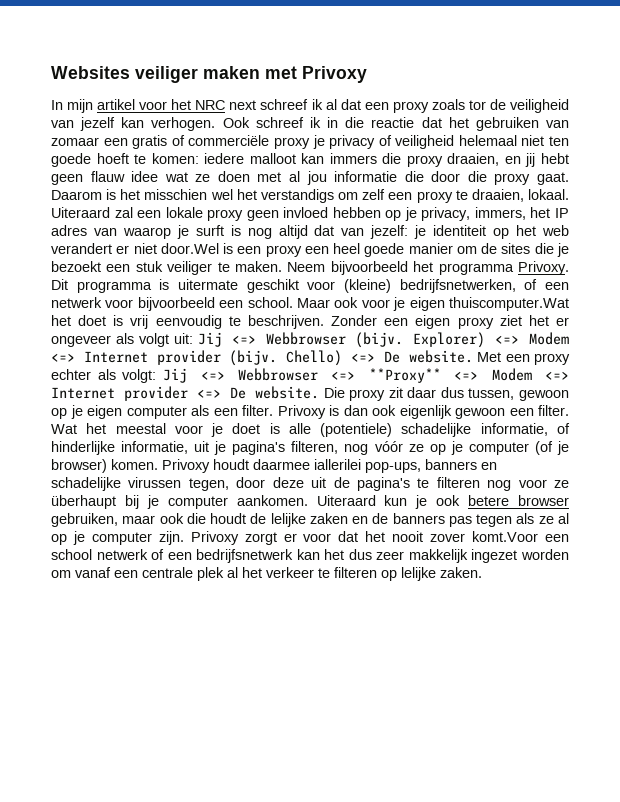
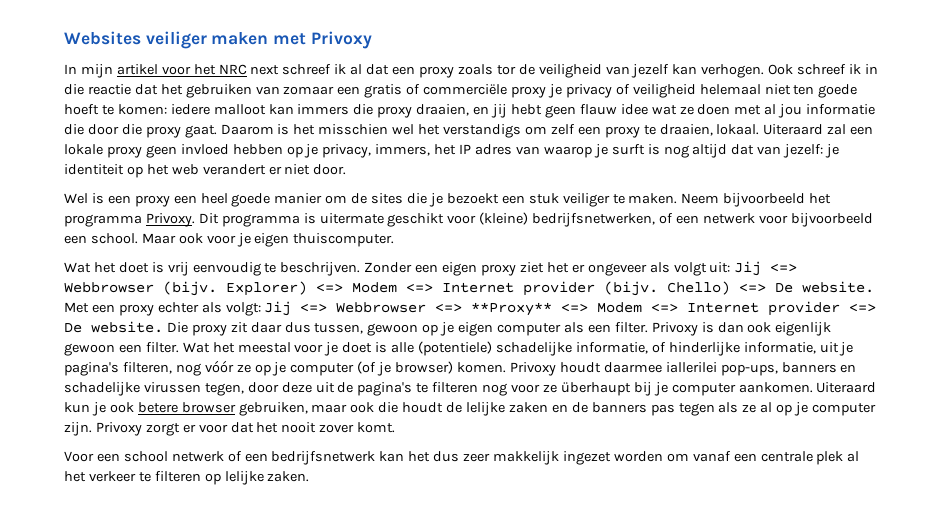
[160,243,219,254] door.Wel -> [313,164,347,175] [64,193,88,204] door. // Wel
[448,297,569,311] thuiscomputer.Wat -> [293,233,395,247] [64,262,91,273] thuiscomputer. // Wat
[472,531,539,542] komt.Voor -> [357,422,396,433] [64,451,94,462] komt. // Voor

